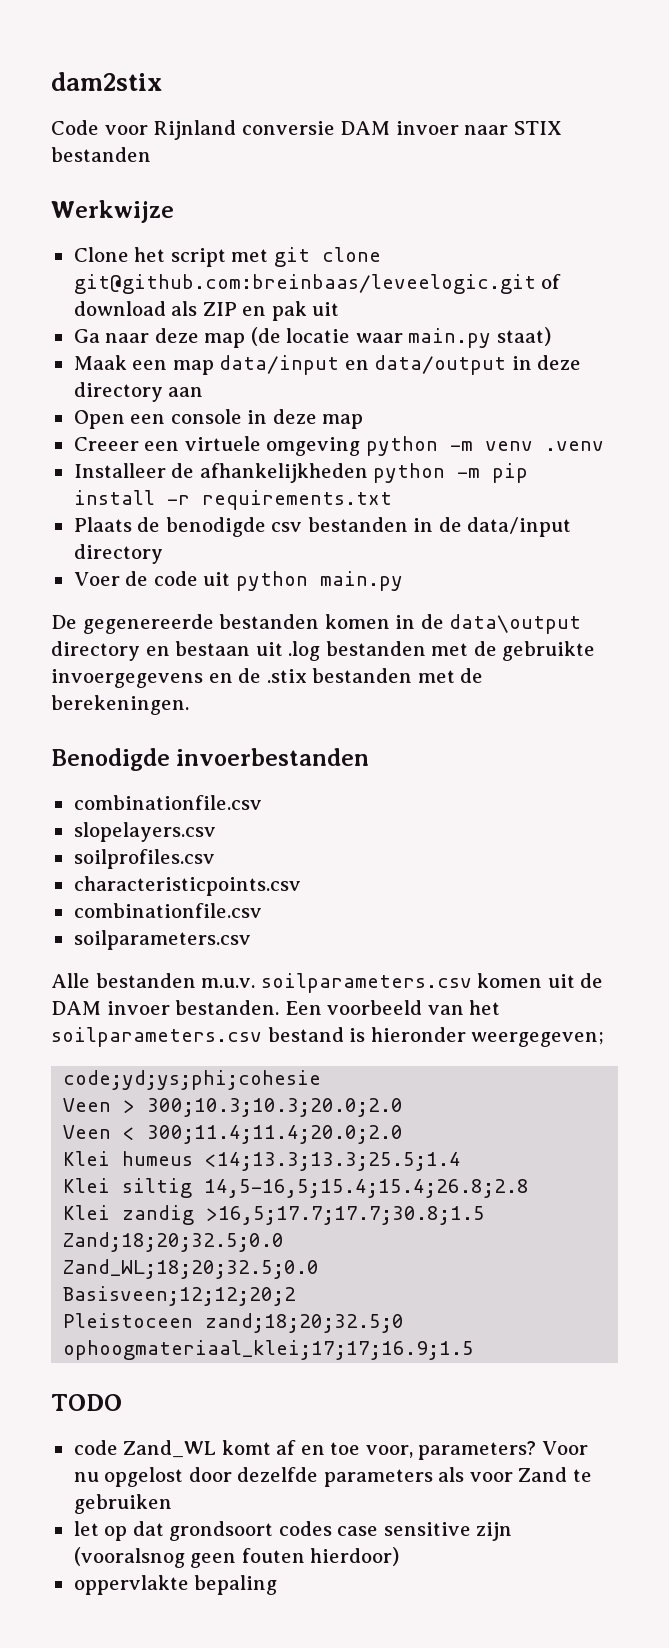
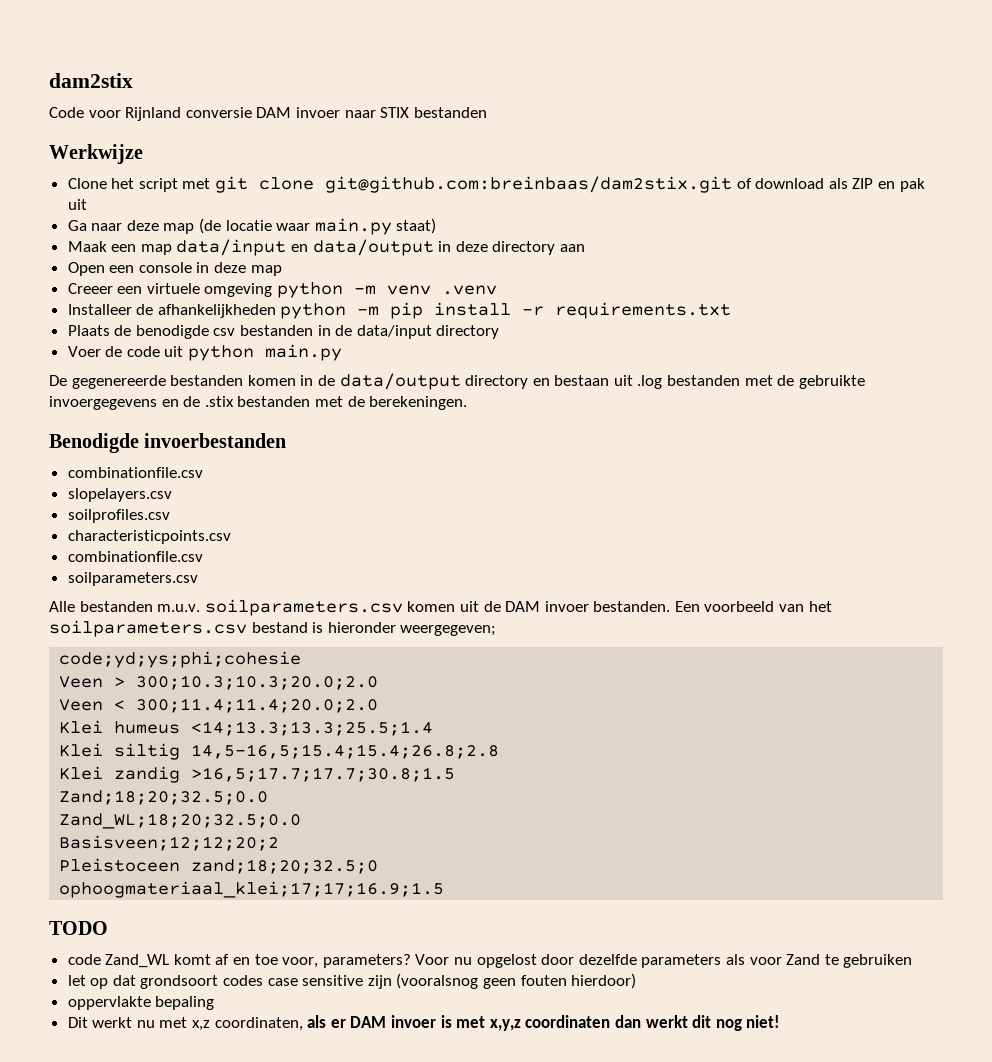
[73,274,536,294] git@github.com:breinbaas/leveelogic.git -> [325,176,733,193] git@github.com:breinbaas/dam2stix.git
[449,614,582,634] data\output -> [339,373,461,390] data/output
(278, 1585) none -> [67,1015,781,1031] // Dit werkt nu met x,z coordinaten, als er DAM invoer is met x,y,z coordinaten dan werkt dit nog niet!

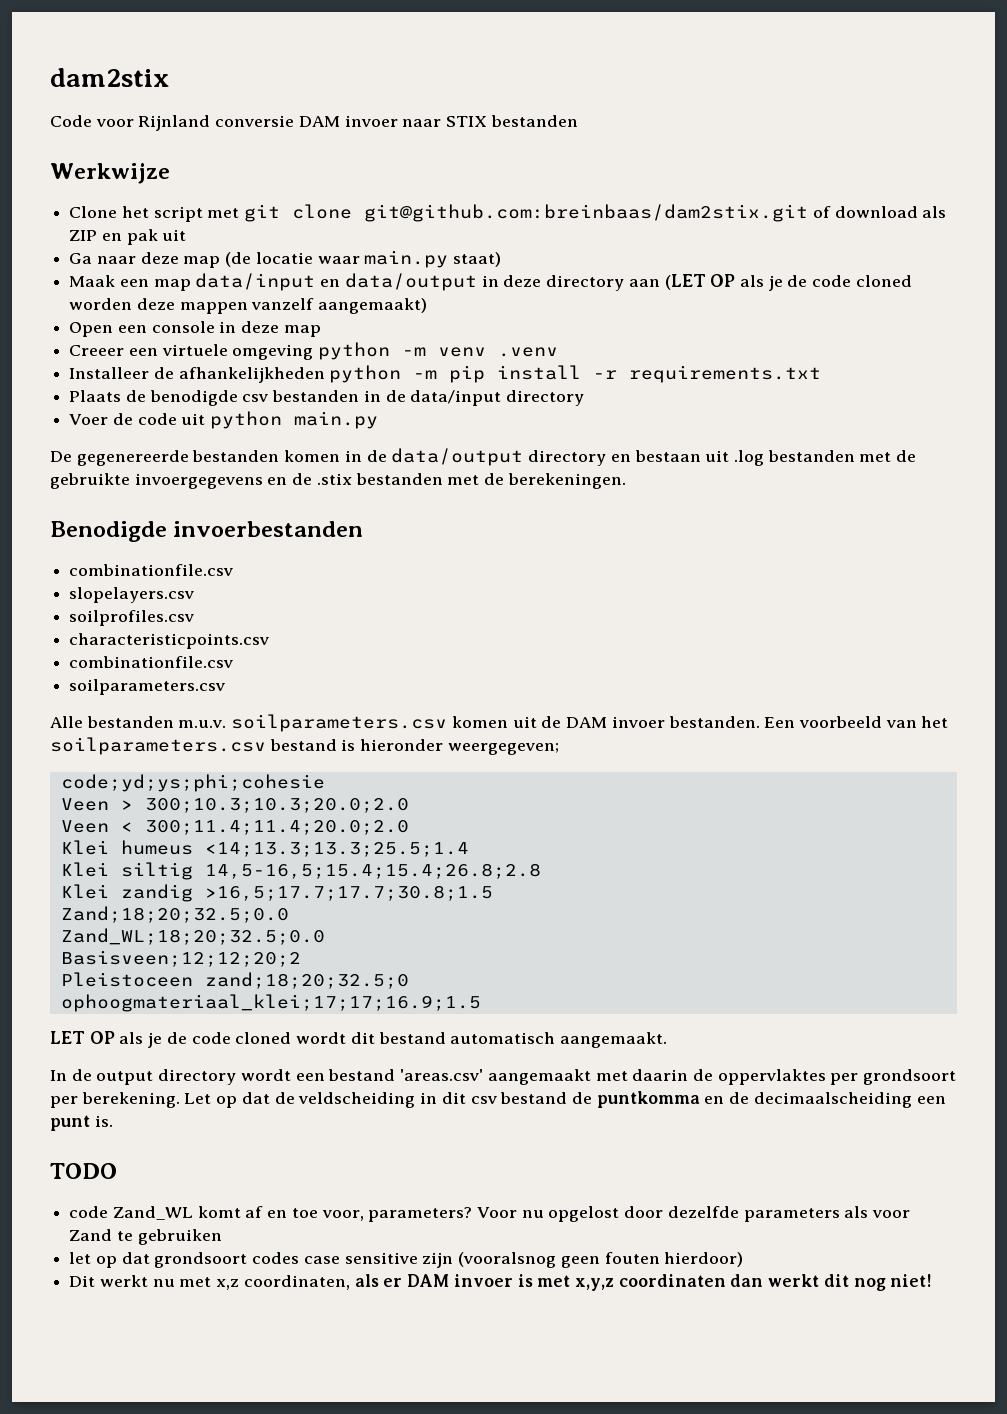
(586, 248) none -> [664,274,912,291] [69,298,428,314] (LET OP als je de code cloned worden deze mappen vanzelf aangemaakt)
(445, 889) none -> [50,1031,667,1048] [50,1069,957,1085] [50,1091,946,1108] [50,1115,113,1131] // LET OP als je de code cloned wordt dit bestand automatisch aangemaakt. // In de output directory wordt een bestand 'areas.csv' aangemaakt met daarin de oppervlaktes per grondsoort per berekening. Let op dat de veldscheiding in dit csv bestand de puntkomma en de decimaalscheiding een punt is.
[67,996,215,1010] // oppervlakte bepaling -> (744, 1259) none

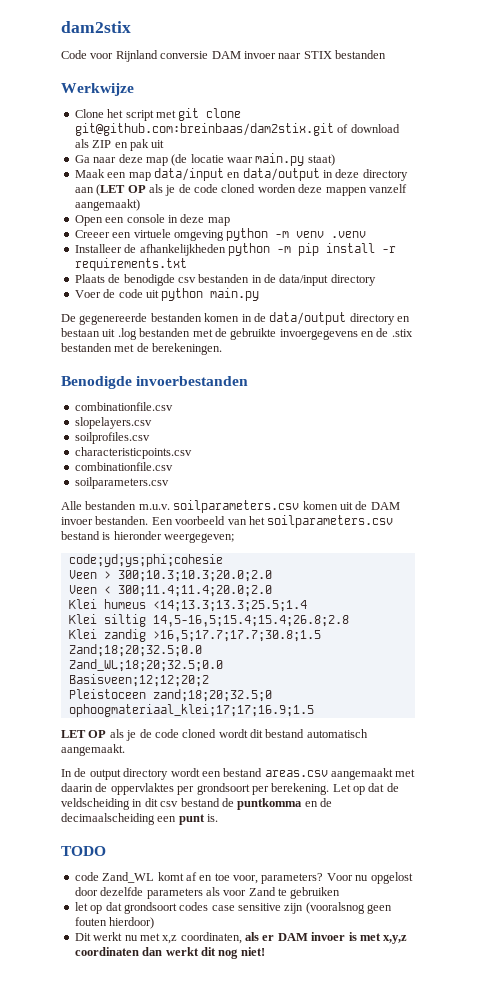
[400,1069,484,1081] 'areas.csv' -> [264,770,328,777] areas.csv

